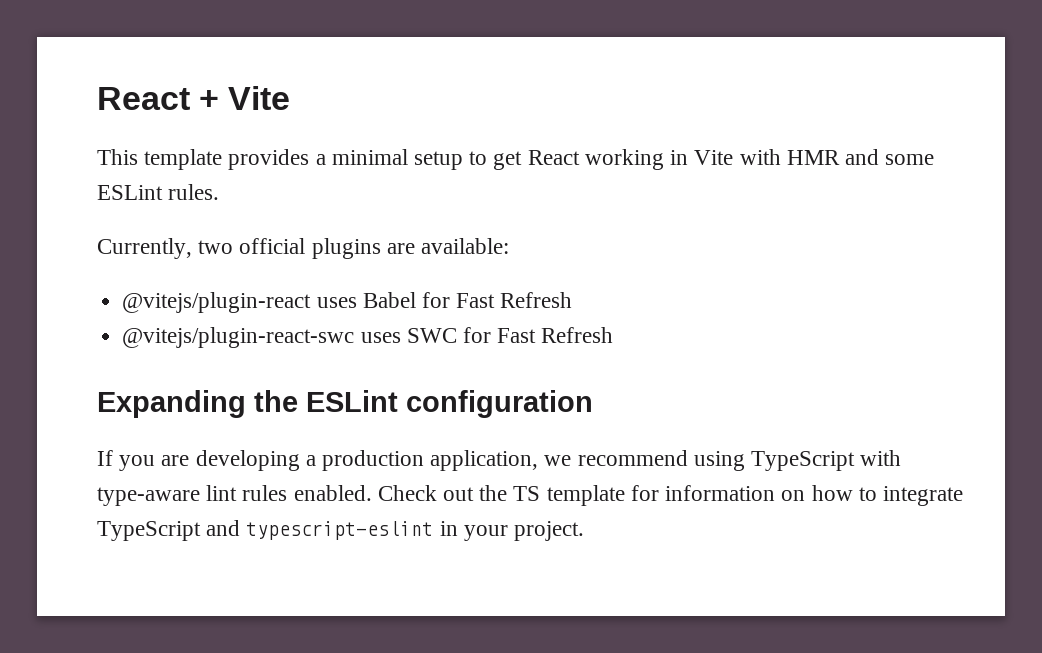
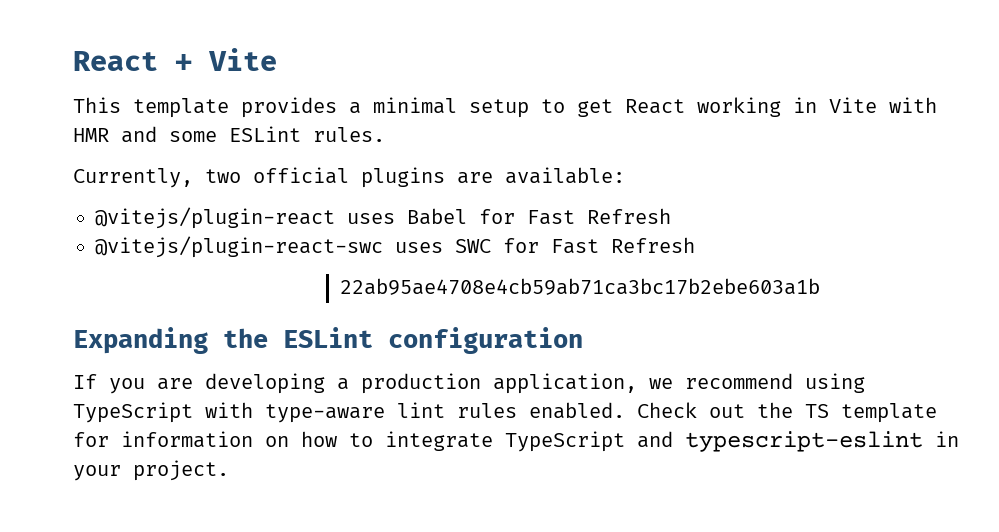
(614, 335) none -> [339,278,820,295] // 22ab95ae4708e4cb59ab71ca3bc17b2ebe603a1b

